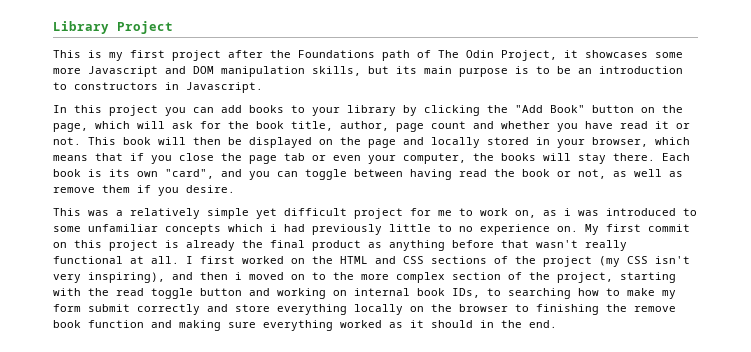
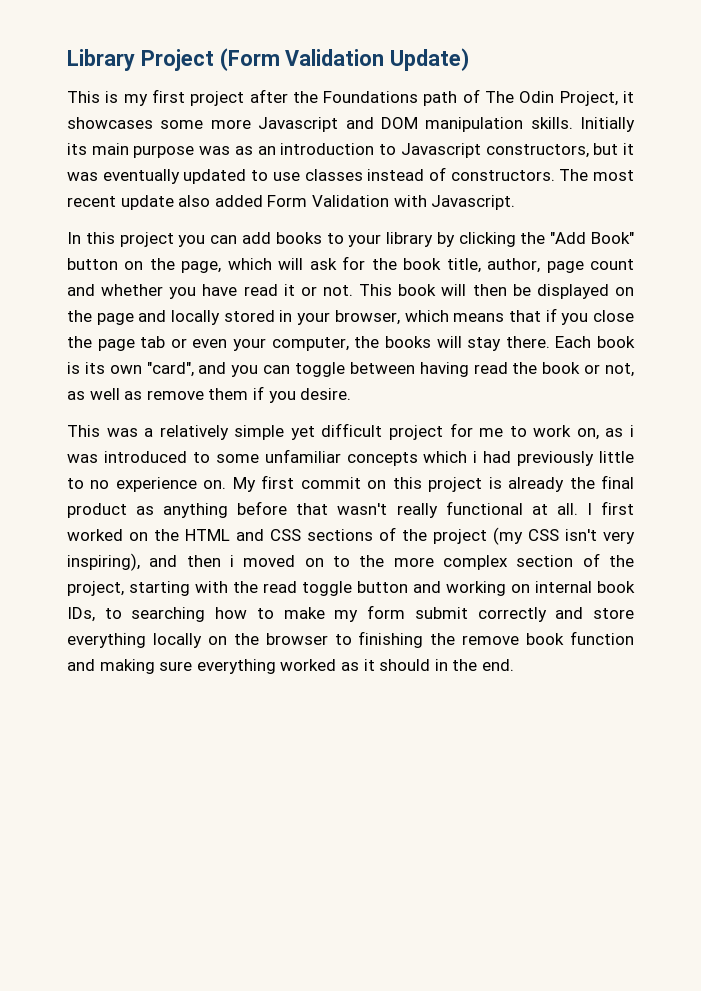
(173, 27) none -> [219,48,470,71] (Form Validation Update)
[312,66,389,76] skills, but -> [530,117,635,132] skills. Initially
[515,66,683,74] [53,82,179,90] is to be an introduction to constructors in -> [199,143,635,158] [67,167,634,184] [67,195,427,210] was as an introduction to Javascript constructors, but it was eventually updated to use classes instead of constructors. The most recent update also added Form Validation with

